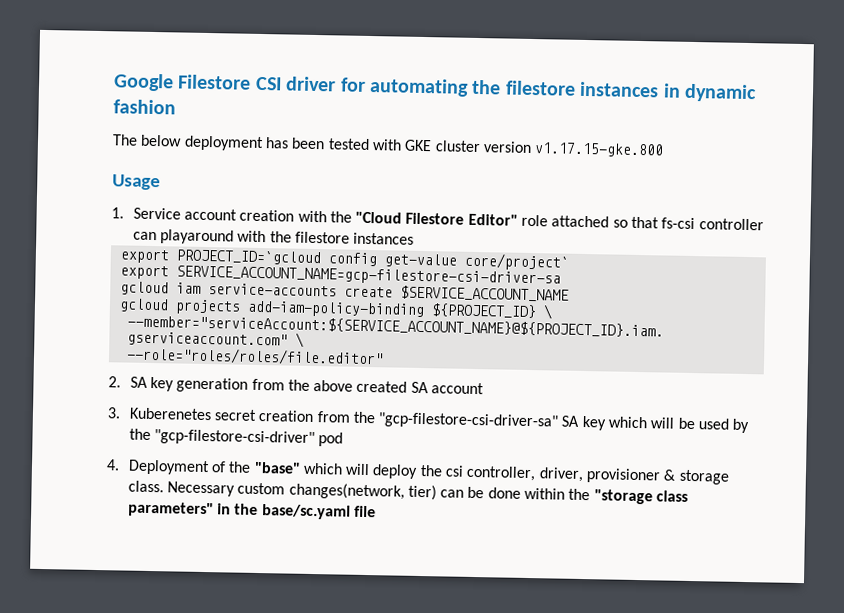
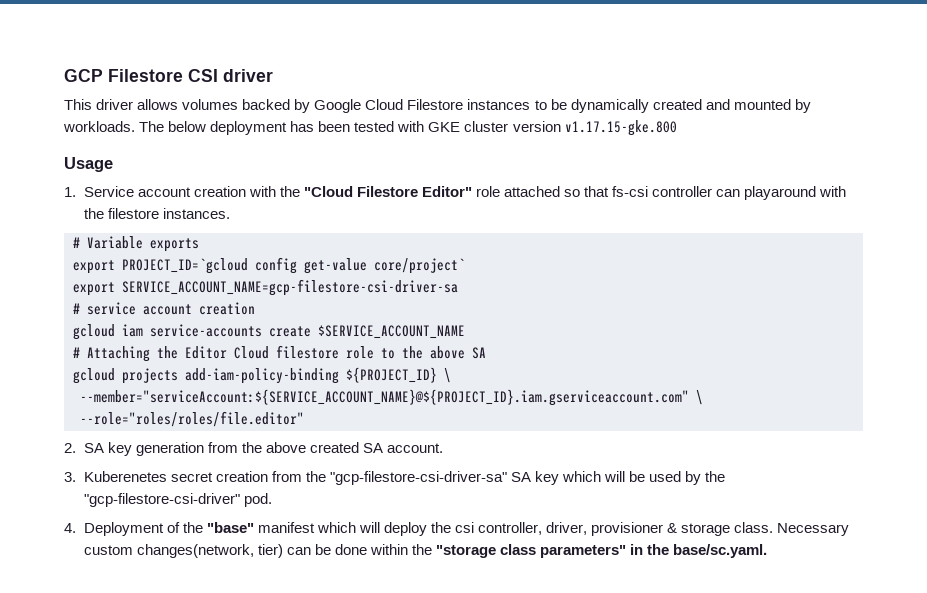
[113,73,174,92] Google -> [64,69,103,82] GCP
[339,77,757,103] [113,99,176,115] for automating the filestore instances in dynamic fashion // -> [64,99,811,113] [63,121,135,132] // This driver allows volumes backed by Google Cloud Filestore instances to be dynamically created and mounted by workloads.
[353,232,415,245] instances -> [162,208,230,219] [73,236,199,252] instances. // # Variable exports
(561, 276) none -> [73,302,255,315] // # service account creation
(569, 293) none -> [73,345,486,362] // # Attaching the Editor Cloud filestore role to the above SA
[431,382,485,395] account -> [386,443,443,453] account.
[318,432,344,447] pod -> [243,493,272,507] pod.
(301, 467) none -> [257,522,315,533] manifest
[261,504,376,520] base/sc.yaml file -> [673,544,768,558] base/sc.yaml.

